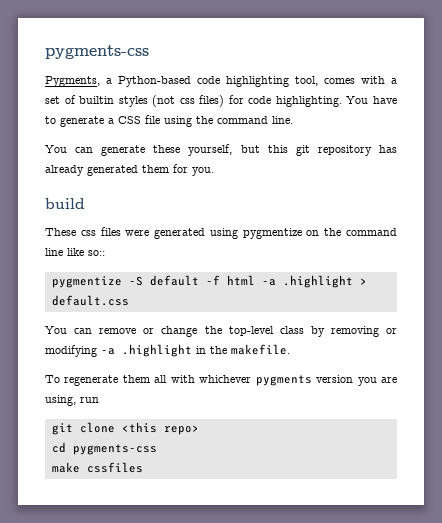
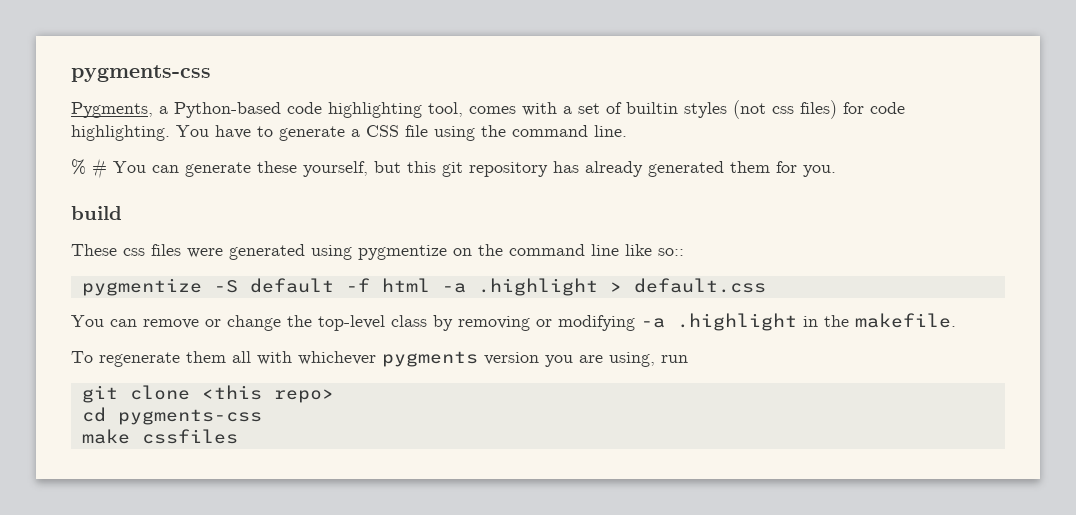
(293, 120) none -> [71,158,107,179] % #

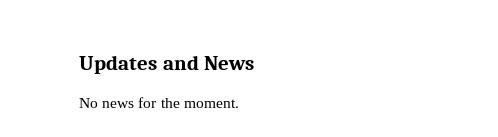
[71,65,211,82] [71,100,905,119] [71,125,627,141] [71,158,836,179] [71,206,122,220] [71,244,684,260] [81,278,766,296] [71,313,956,331] [71,351,688,367] [81,385,334,403] [81,407,262,425] [81,429,238,444] pygments-css // Pygments, a Python-based code highlighting tool, comes with a set of builtin styles (not css files) for code highlighting. You have to generate a CSS file using the command line. // % # You can generate these yourself, but this git repository has already generated them for you. // build // These css files were generated using pygmentize on the command line like so:: // pygmentize -S default -f html -a .highlight > default.css // You can remove or change the top-level class by removing or modifying -a .highlight in the makefile. // To regenerate them all with whichever pygments version you are using, run // git clone <this repo> // cd pygments-css // make cssfiles -> [79,55,255,74] [79,97,239,108] Updates and News // No news for the moment.

